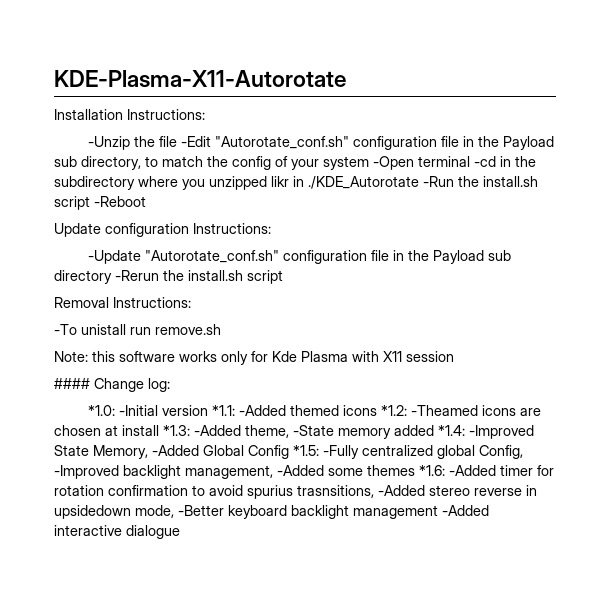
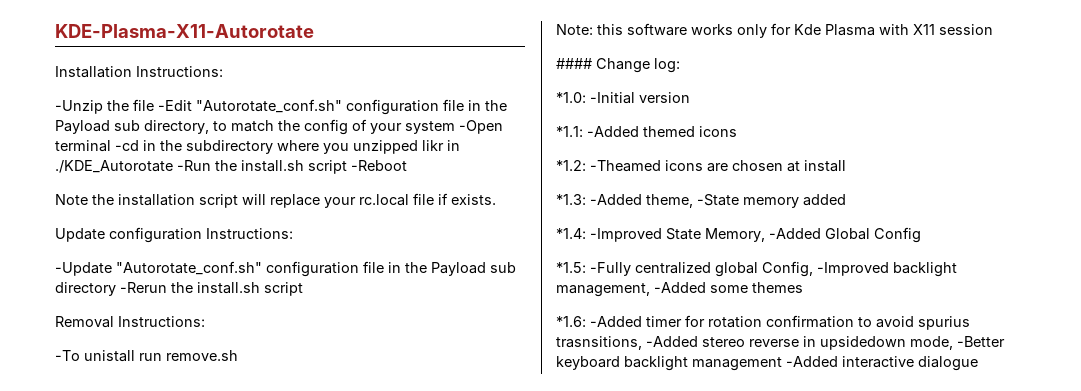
(146, 201) none -> [55,193,496,208] // Note the installation script will replace your rc.local file if exists.
(209, 410) none -> (690, 97) //
(378, 410) none -> (737, 131) //
(159, 430) none -> (846, 166) //
(434, 430) none -> (846, 200) //
(289, 452) none -> (921, 235) //
(415, 470) none -> (803, 287) //

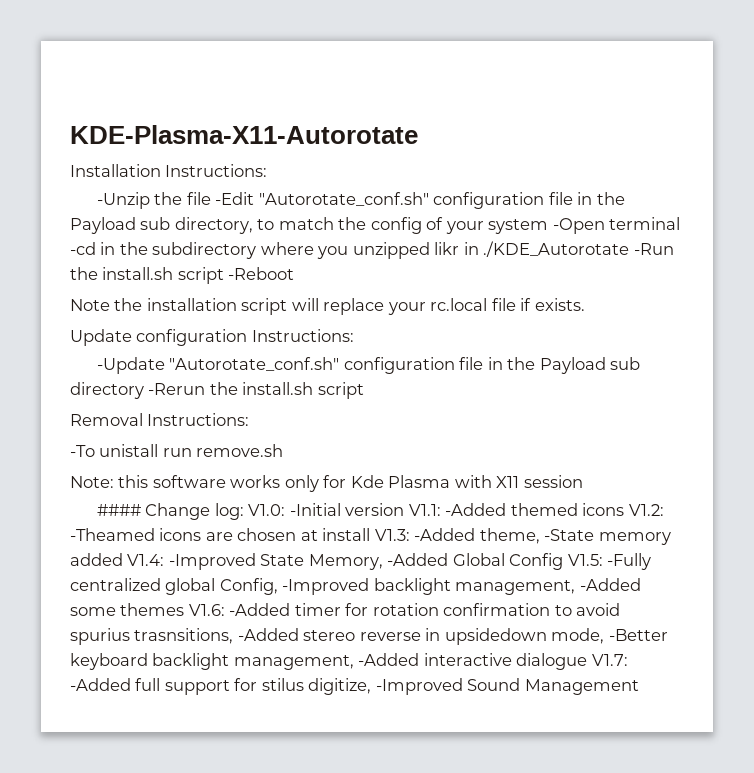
[556,92,586,103] // *1.0: -> [248,504,286,516] V1.0:
[556,126,583,137] // *1.1: -> [408,504,441,516] V1.1:
[556,160,586,171] // *1.2: -> [628,504,664,516] V1.2:
[556,194,586,205] // *1.3: -> [374,529,410,541] V1.3:
[556,228,586,239] // *1.4: -> [127,554,165,566] V1.4:
[556,262,586,273] // *1.5: -> [567,554,603,566] V1.5:
[556,316,586,327] // *1.6: -> [188,604,225,616] V1.6:
[692,357,782,371] management -> [233,655,354,670] management,
(978, 363) none -> [591,654,628,666] [70,678,639,695] V1.7: -Added full support for stilus digitize, -Improved Sound Management

